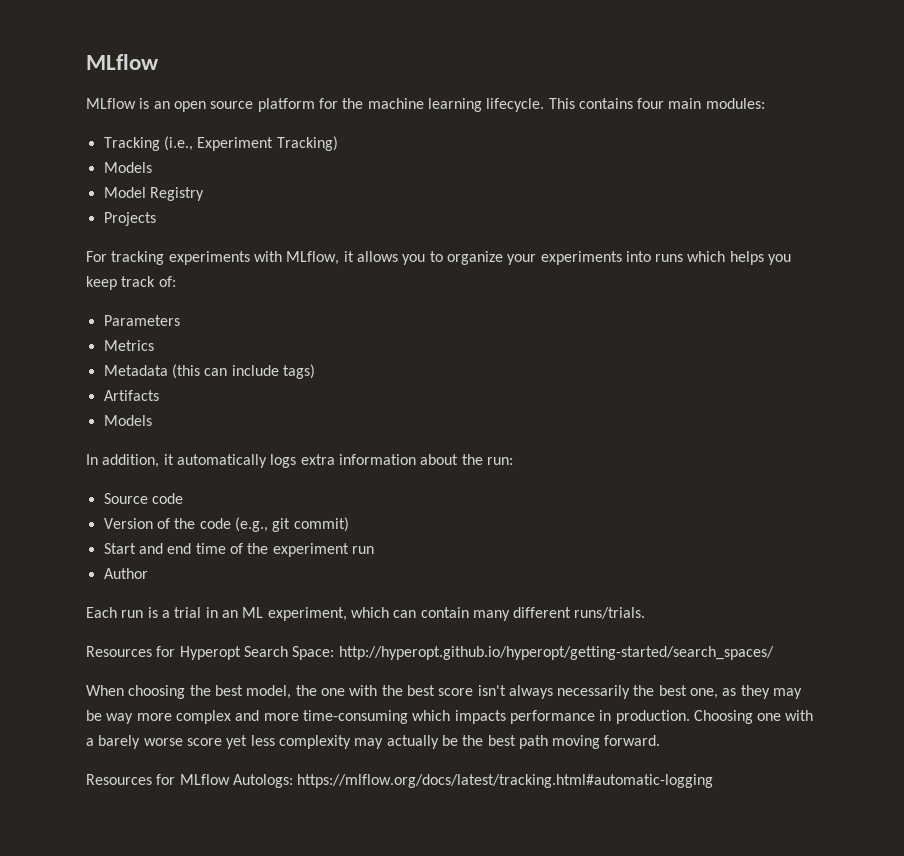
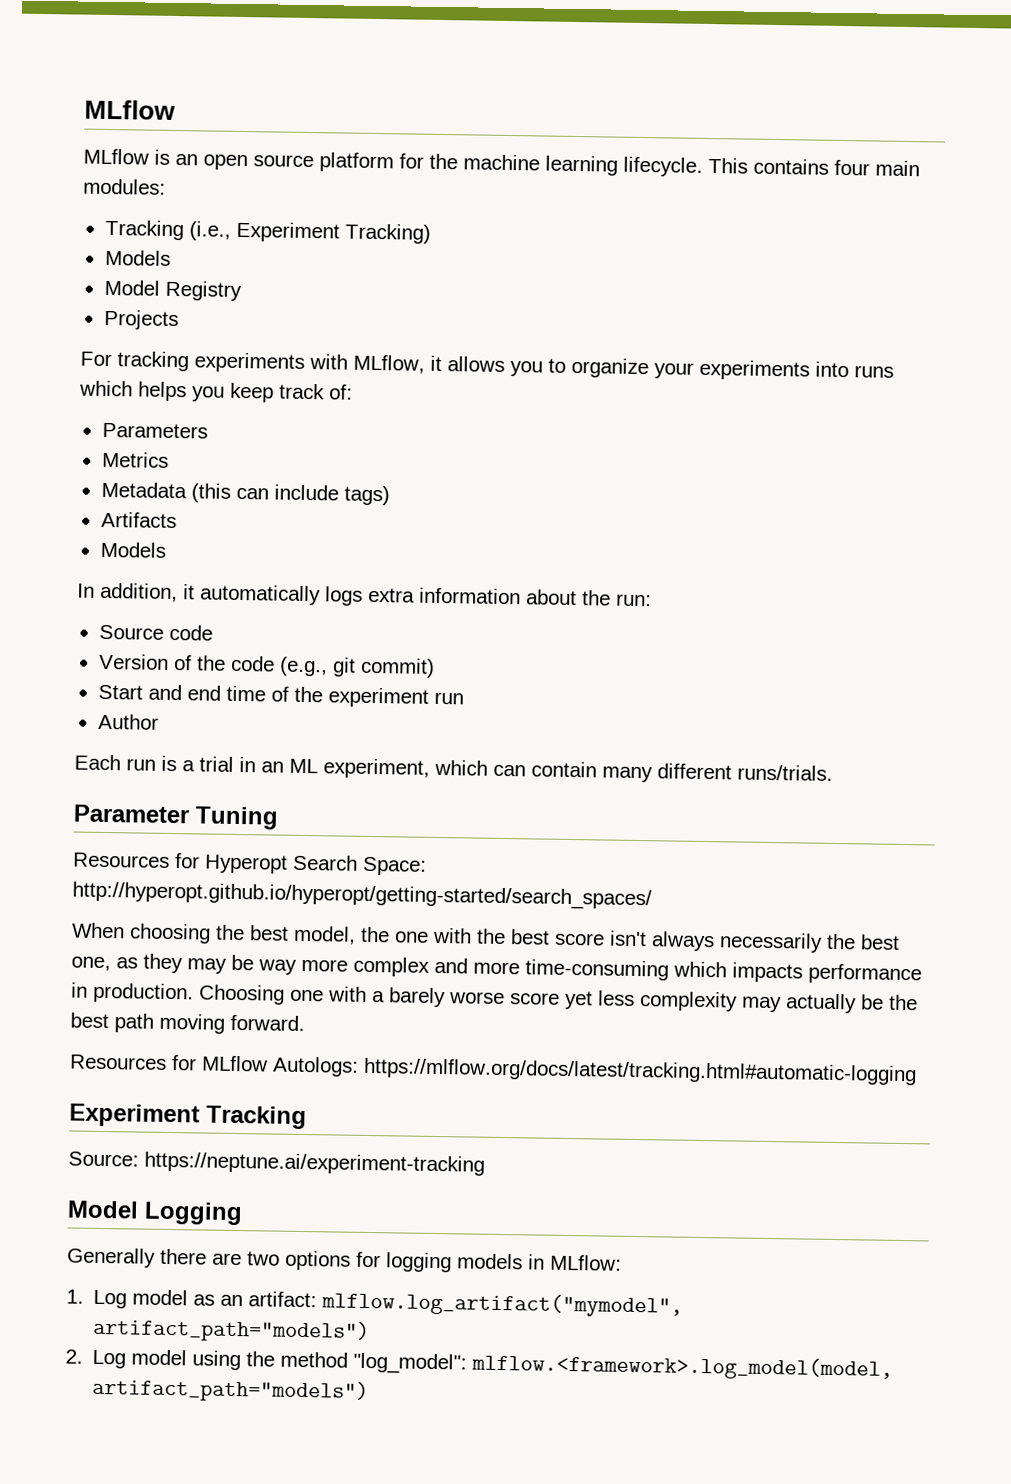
(646, 613) none -> [73,804,278,830] // Parameter Tuning
(714, 781) none -> [69,1103,307,1130] [68,1151,485,1176] [67,1200,243,1226] [67,1247,622,1273] [66,1289,684,1318] [92,1317,371,1344] [65,1349,894,1381] [92,1377,370,1404] // Experiment Tracking // Source: https://neptune.ai/experiment-tracking // Model Logging // Generally there are two options for logging models in MLflow: // 1. Log model as an artifact: mlflow.log_artifact("mymodel", artifact_path="models") // 2. Log model using the method "log_model": mlflow.<framework>.log_model(model, artifact_path="models")

